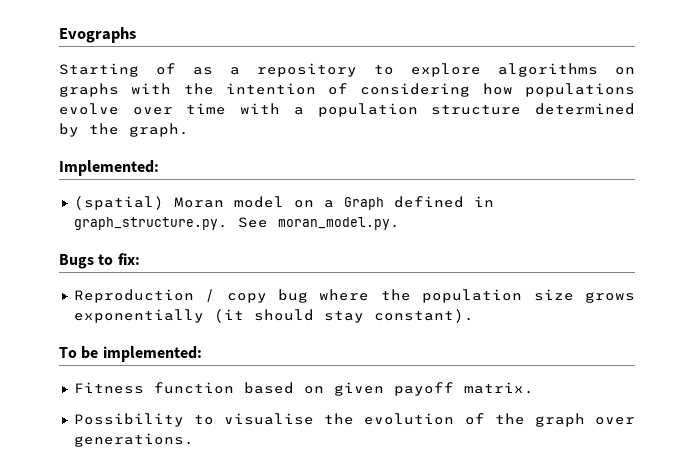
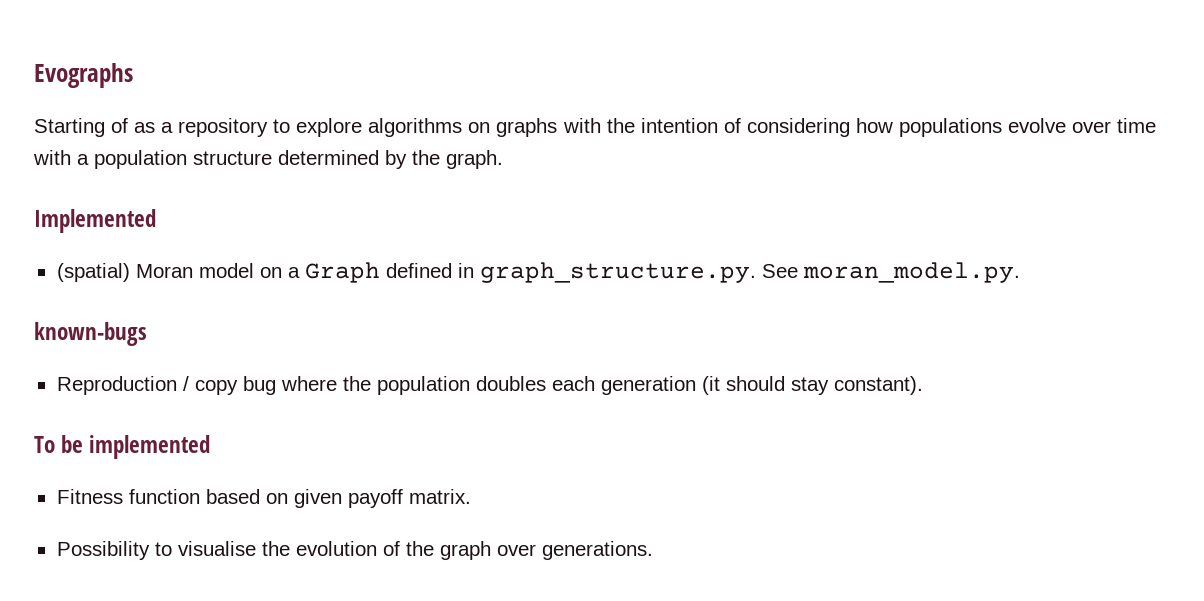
[59,160,159,176] Implemented: -> [34,209,156,233] Implemented
[59,253,140,269] Bugs to fix: -> [34,322,147,346] known-bugs
[533,289,635,303] [73,309,204,323] size grows exponentially -> [475,376,696,395] doubles each generation
[102,346,202,362] implemented: -> [89,435,211,459] implemented

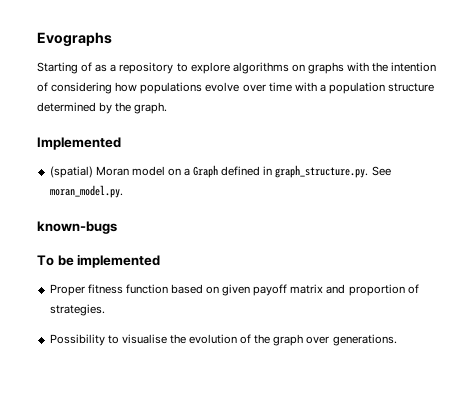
[56,376,923,395] // Reproduction / copy bug where the population doubles each generation (it should stay constant). -> (117, 227) none
[56,489,123,504] Fitness -> [49,284,123,296] Proper fitness
[408,489,471,504] matrix. -> [290,284,419,296] [49,304,105,316] matrix and proportion of strategies.

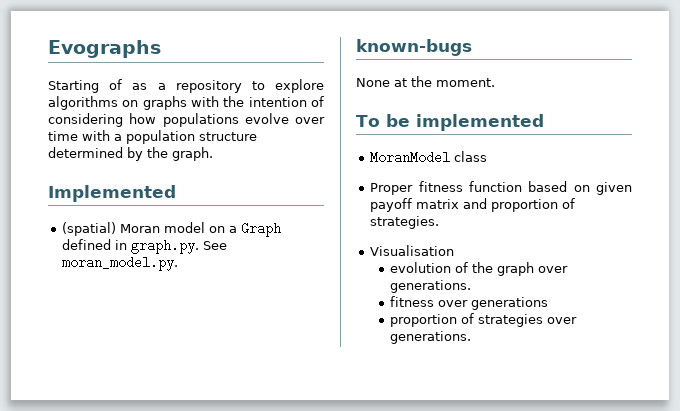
[275,165,369,178] graph_structure.py. -> [131,239,200,254] graph.py.
(117, 227) none -> [356,76,495,87] // None at the moment.
(161, 261) none -> [370,151,488,164] // MoranModel class
[49,334,186,346] Possibility to visualise the -> [370,245,455,256] Visualisation //
(397, 340) none -> [390,296,549,310] [390,313,578,327] [390,331,472,344] // fitness over generations // proportion of strategies over generations.

